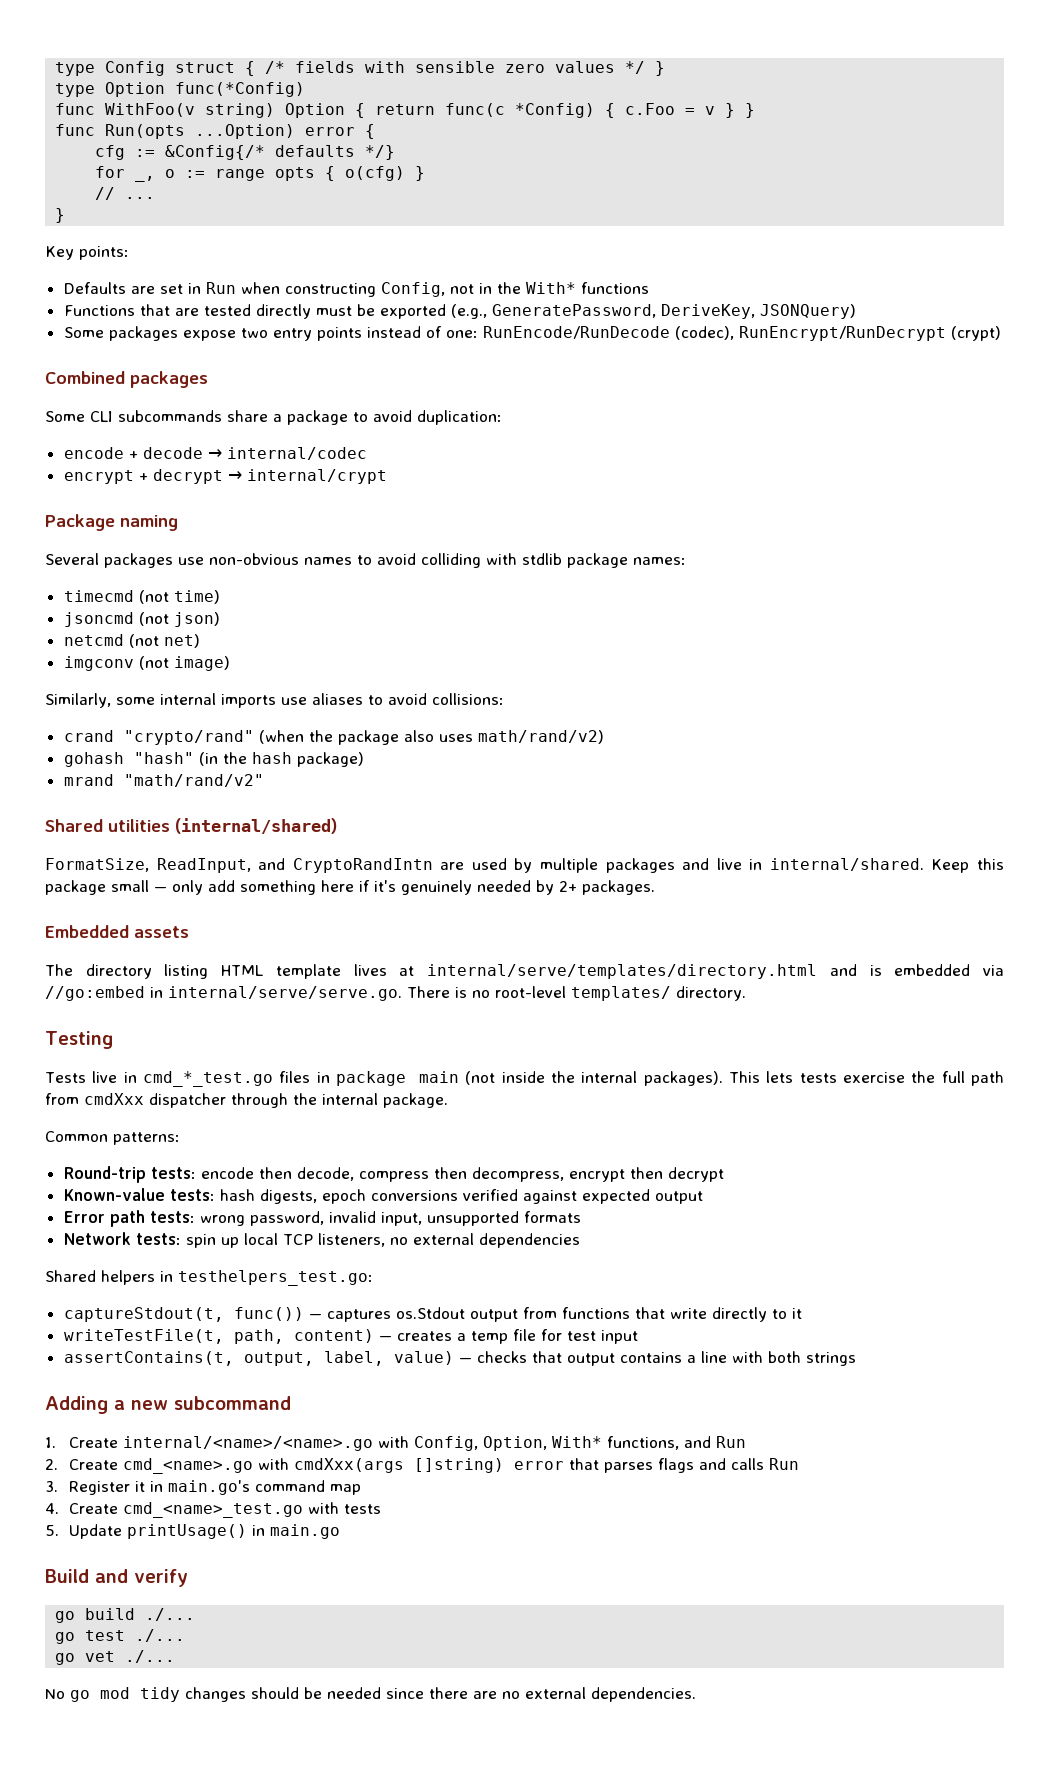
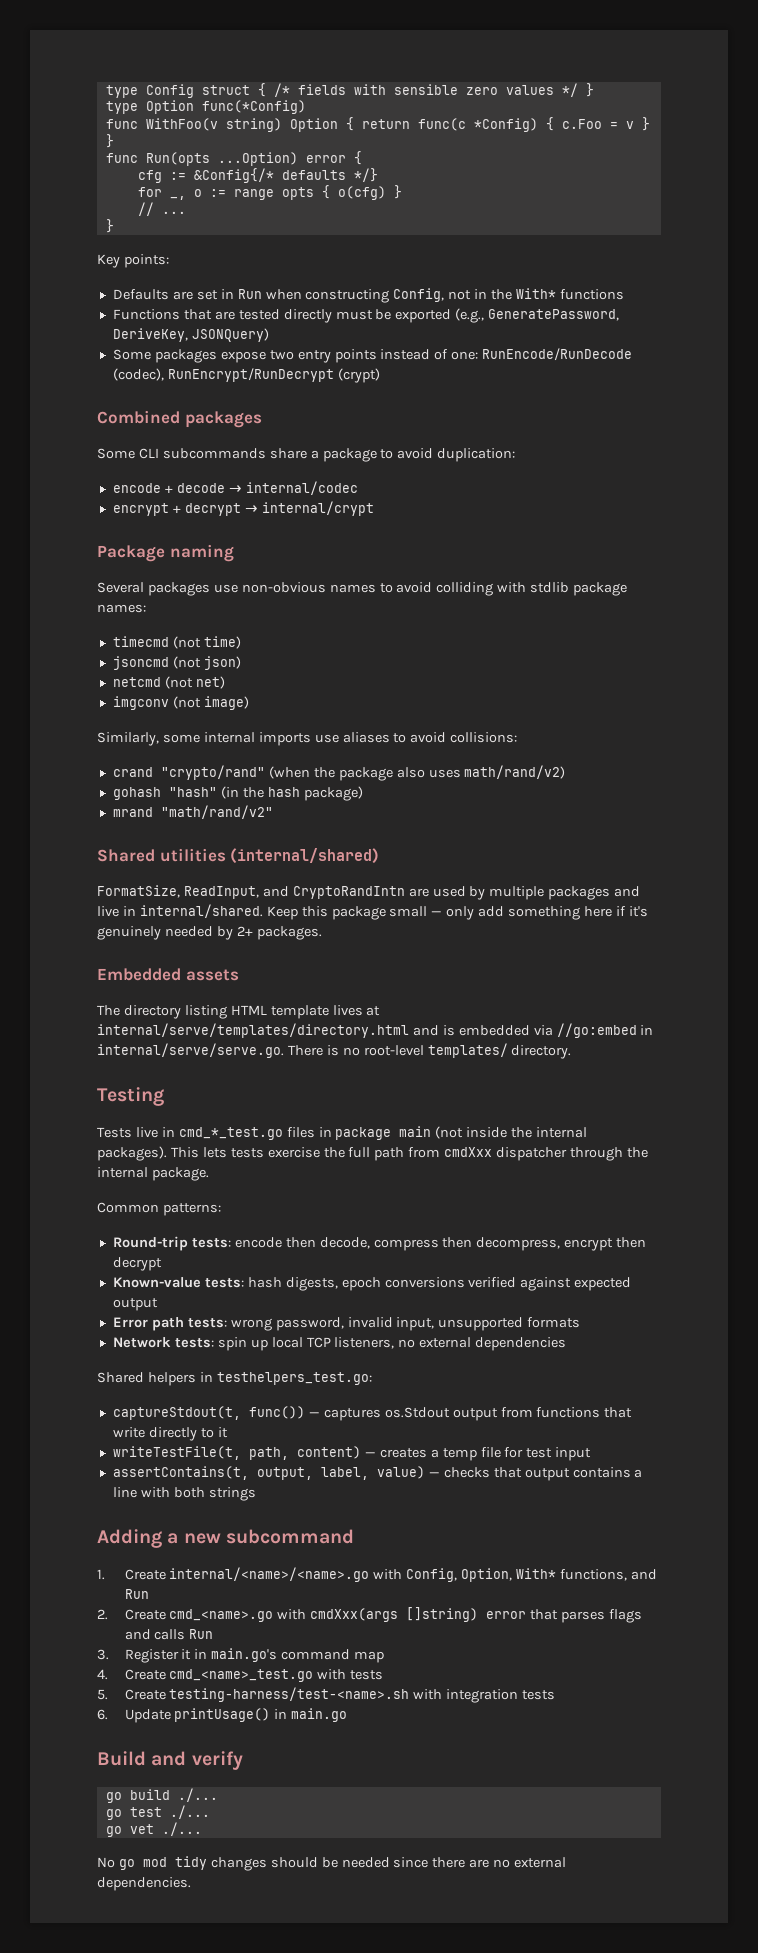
(59, 1530) none -> [124,1687,556,1703] [97,1709,108,1720] Create testing-harness/test-<name>.sh with integration tests // 6.

